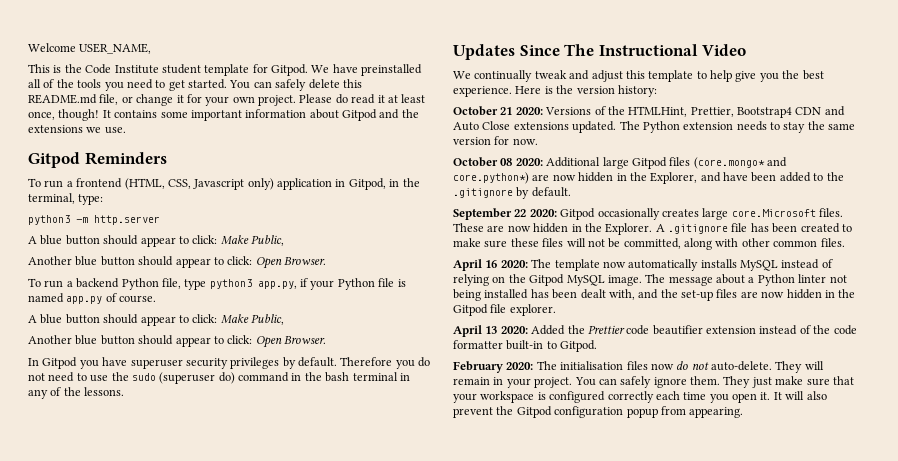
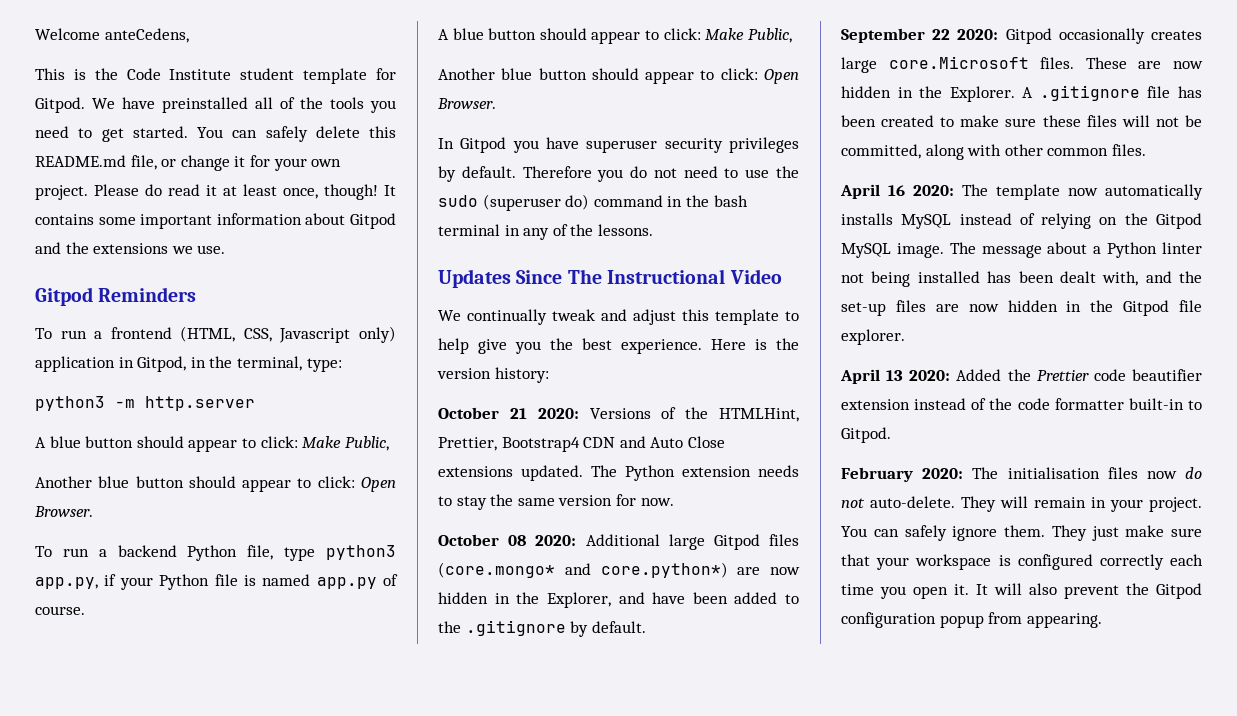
[79,43,152,54] USER_NAME, -> [104,28,189,43] anteCedens,

